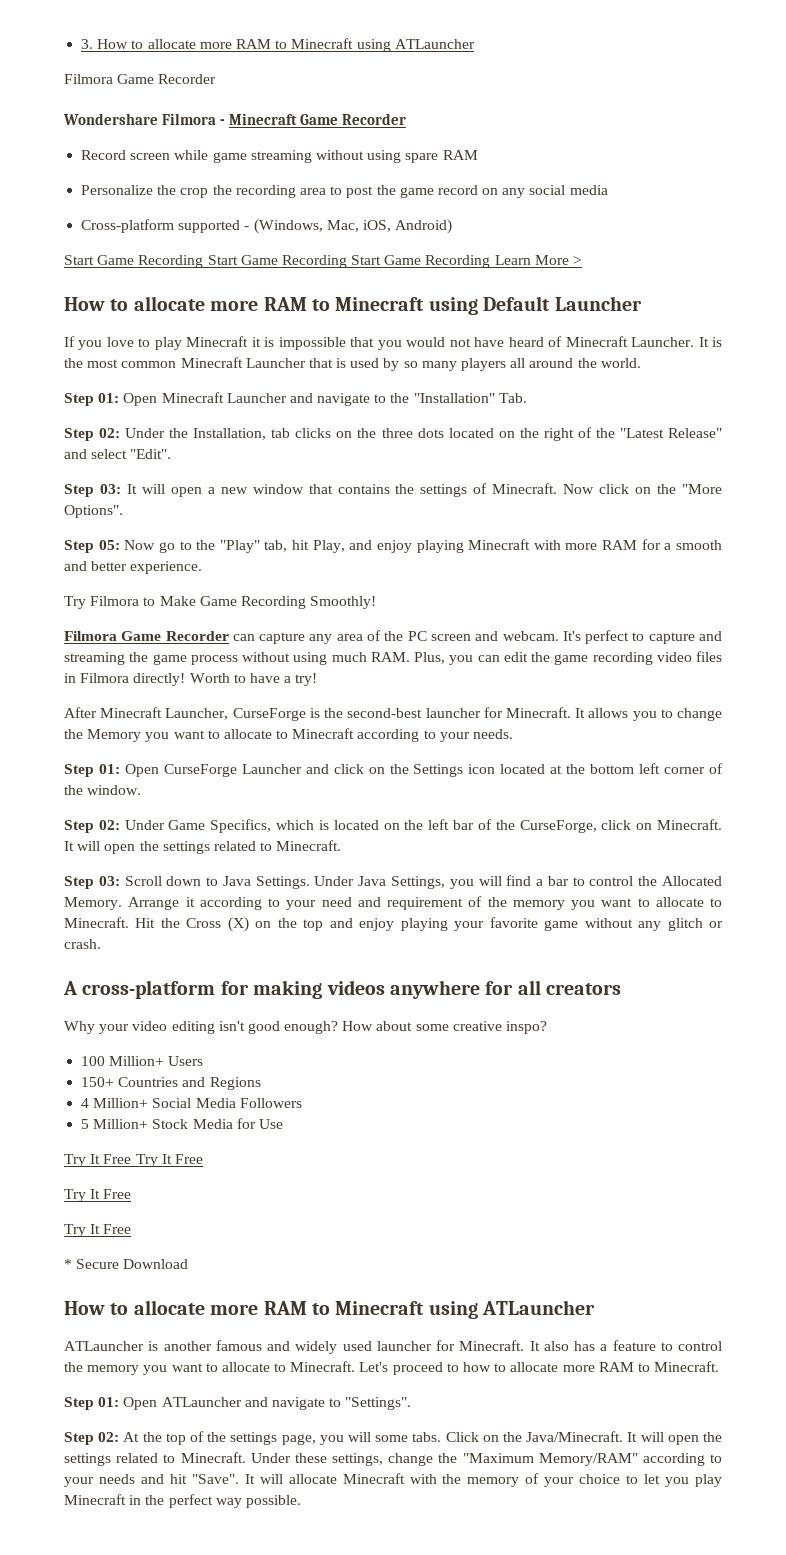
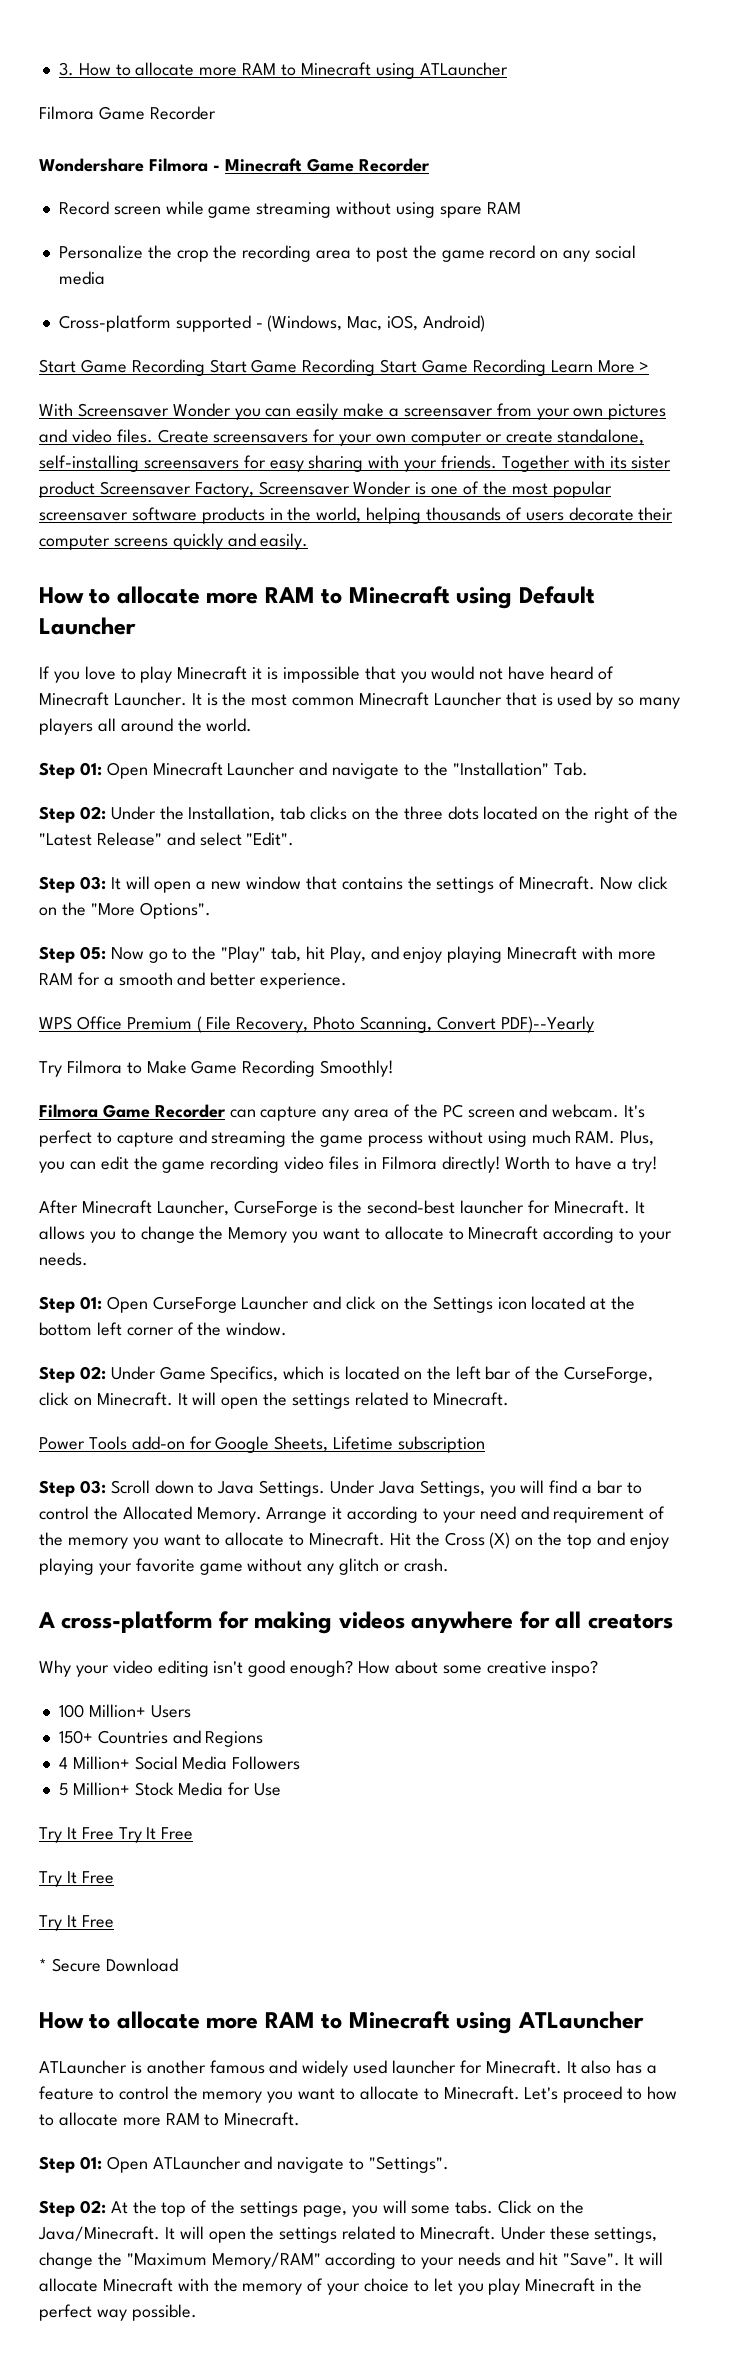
(583, 260) none -> [39,403,667,420] [39,429,645,446] [39,455,672,472] [39,481,612,498] [39,507,674,524] [39,533,309,550] // With Screensaver Wonder you can easily make a screensaver from your own pictures and video files. Create screensavers for your own computer or create standalone, self-installing screensavers for easy sharing with your friends. Together with its sister product Screensaver Factory, Screensaver Wonder is one of the most popular screensaver software products in the world, helping thousands of users decorate their computer screens quickly and easily.
(203, 567) none -> [39,1016,594,1033] // WPS Office Premium ( File Recovery, Photo Scanning, Convert PDF)--Yearly
(342, 845) none -> [39,1436,486,1453] // Power Tools add-on for Google Sheets, Lifetime subscription

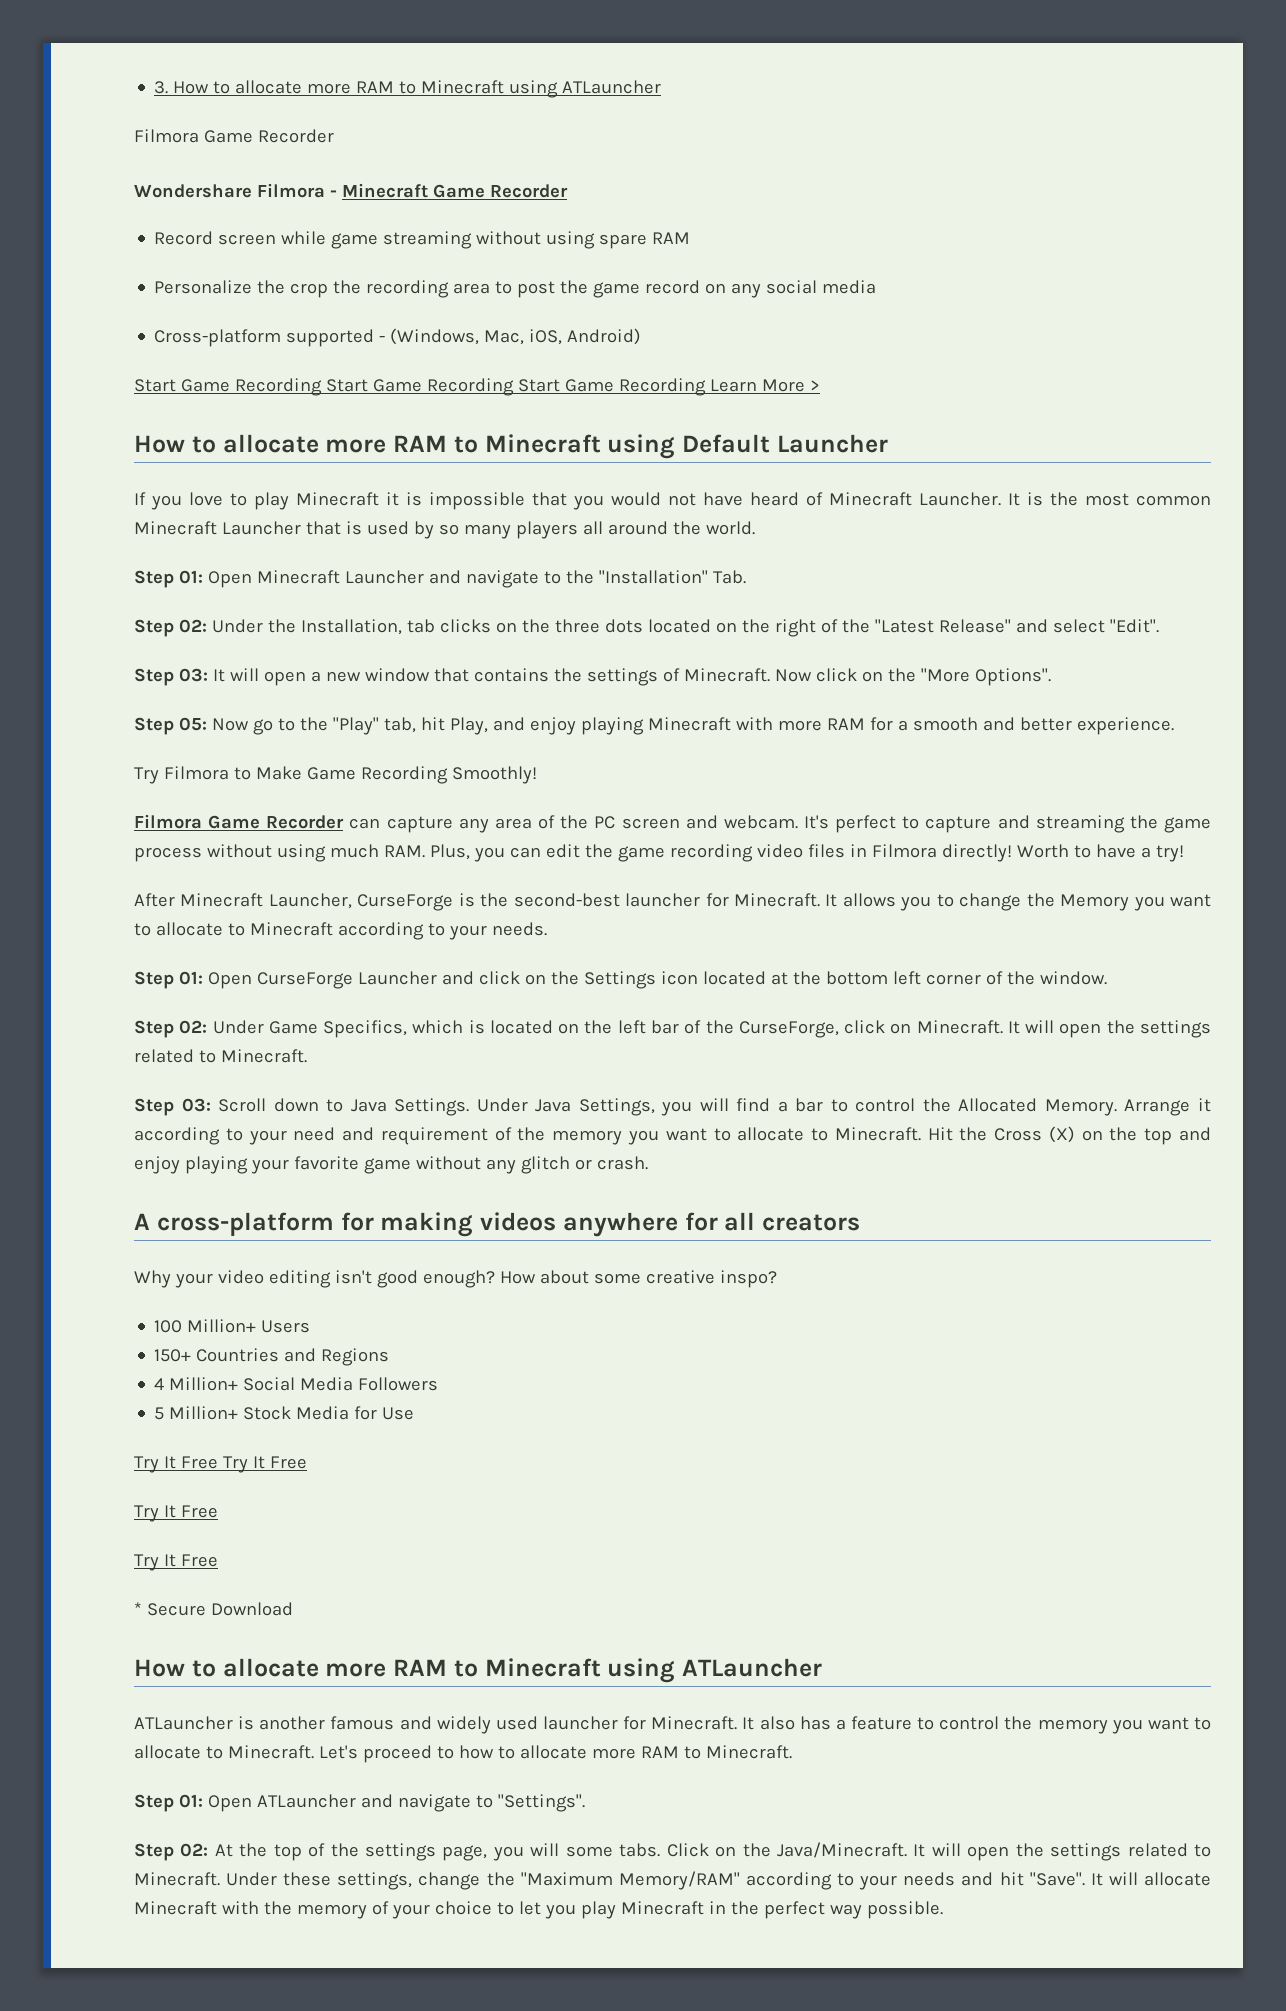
[39,403,667,420] [39,429,645,446] [39,455,672,472] [39,481,612,498] [39,507,674,524] [39,533,309,550] // With Screensaver Wonder you can easily make a screensaver from your own pictures and video files. Create screensavers for your own computer or create standalone, self-installing screensavers for easy sharing with your friends. Together with its sister product Screensaver Factory, Screensaver Wonder is one of the most popular screensaver software products in the world, helping thousands of users decorate their computer screens quickly and easily. -> (820, 385) none
[39,1016,594,1033] // WPS Office Premium ( File Recovery, Photo Scanning, Convert PDF)--Yearly -> (1174, 726) none
[39,1436,486,1453] // Power Tools add-on for Google Sheets, Lifetime subscription -> (307, 1056) none

